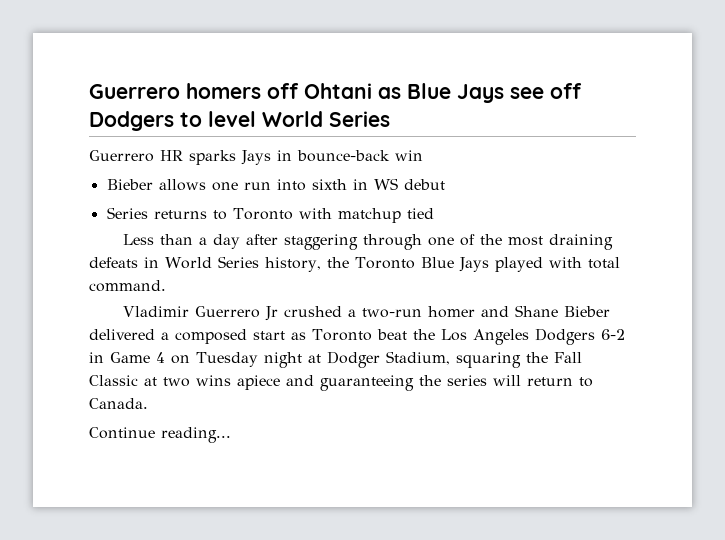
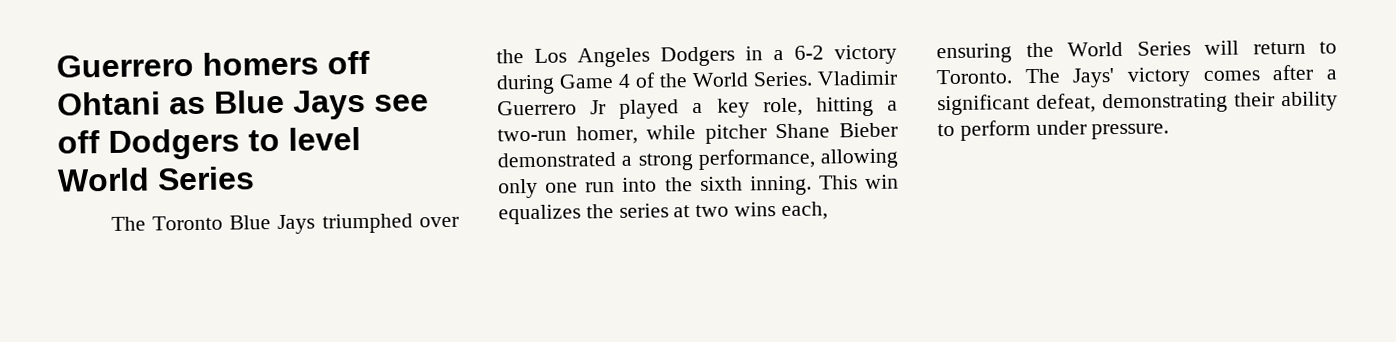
[89,150,423,165] [106,178,445,191] [106,207,434,223] [123,234,614,250] [89,256,620,272] [89,280,166,292] [123,305,611,321] [89,328,625,345] [89,351,582,368] [89,375,593,391] [89,398,148,409] [89,427,231,443] Guerrero HR sparks Jays in bounce-back win // Bieber allows one run into sixth in WS debut // Series returns to Toronto with matchup tied // Less than a day after staggering through one of the most draining defeats in World Series history, the Toronto Blue Jays played with total command. // Vladimir Guerrero Jr crushed a two-run homer and Shane Bieber delivered a composed start as Toronto beat the Los Angeles Dodgers 6-2 in Game 4 on Tuesday night at Dodger Stadium, squaring the Fall Classic at two wins apiece and guaranteeing the series will return to Canada. // Continue reading... -> [110,213,459,234] [496,44,897,68] [496,70,897,95] [497,96,898,119] [497,122,898,145] [497,148,898,171] [498,174,899,199] [498,201,828,225] [936,40,1337,64] [936,64,1337,88] [937,91,1338,116] [937,120,1170,141] The Toronto Blue Jays triumphed over the Los Angeles Dodgers in a 6-2 victory during Game 4 of the World Series. Vladimir Guerrero Jr played a key role, hitting a two-run homer, while pitcher Shane Bieber demonstrated a strong performance, allowing only one run into the sixth inning. This win equalizes the series at two wins each, ensuring the World Series will return to Toronto. The Jays' victory comes after a significant defeat, demonstrating their ability to perform under pressure.

